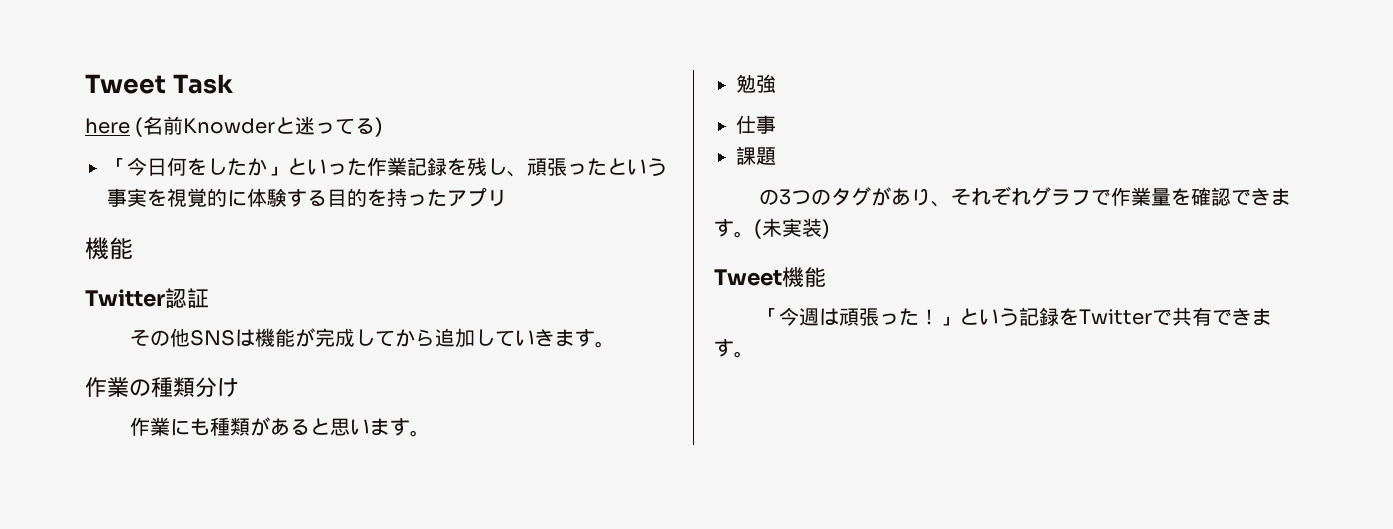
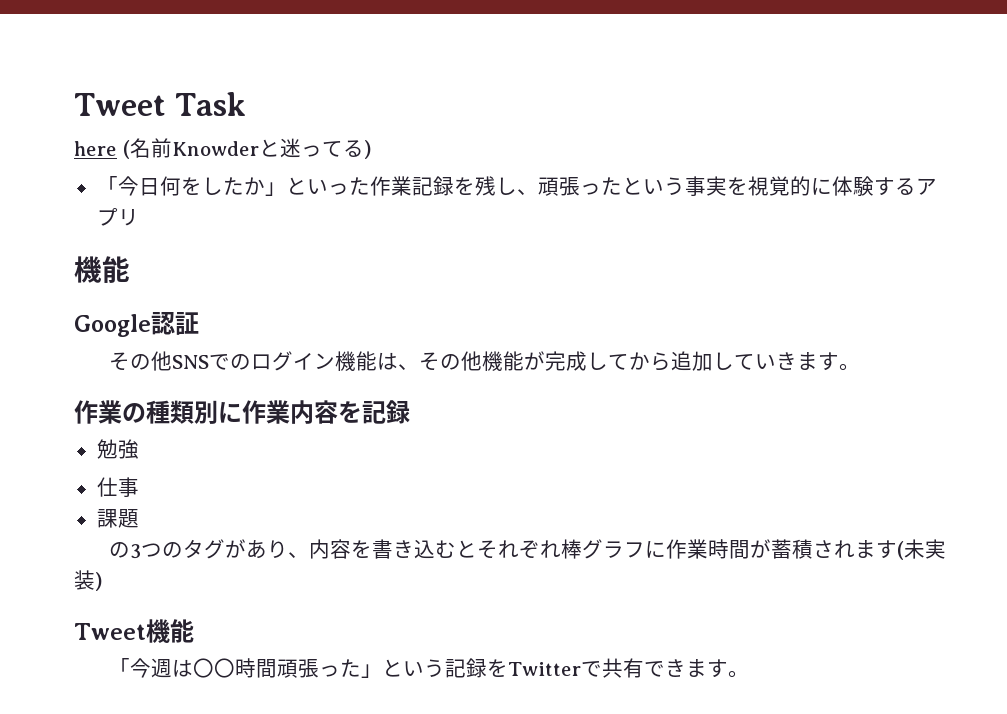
[327,188,447,207] 目的を持った -> (916, 186) none
[85,289,165,307] Twitter -> [74,314,151,337] Google
[235,329,256,347] は -> [209,351,483,371] でのログイン機能は、その他
[195,377,239,397] [130,417,431,437] 分け // 作業にも種類があると思います。 -> [194,400,410,424] 別に作業内容を記録
[951,186,1292,206] [714,219,754,238] それぞれグラフで作業量を確認できます。 -> [309,539,898,559] 内容を書き込むとそれぞれ棒グラフに作業時間が蓄積されます
[839,308,940,326] 頑張った！ -> [193,658,362,678] 〇〇時間頑張った

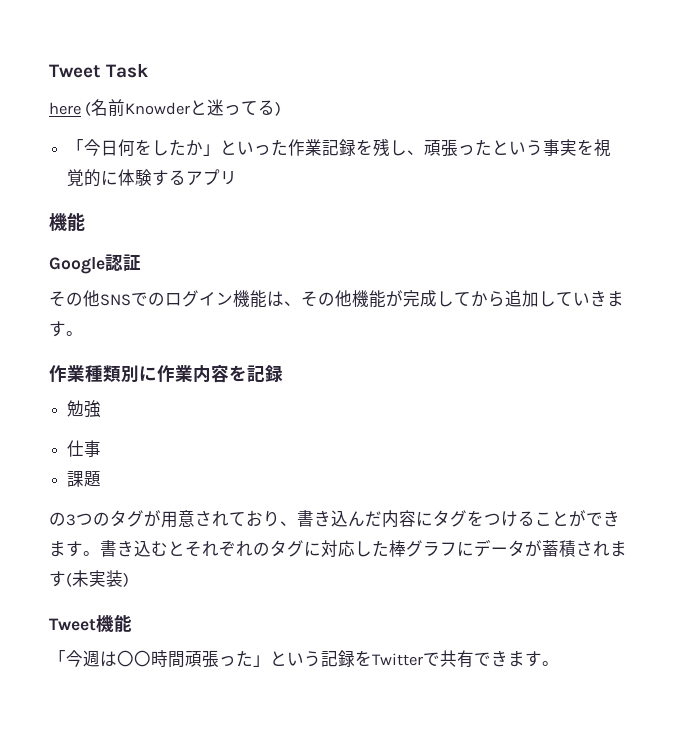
[122,403,146,423] の -> (85, 373) none
[246,539,373,559] あり、内容を -> [161,510,620,528] [49,541,100,557] 用意されており、書き込んだ内容にタグをつけることができます。
(562, 549) none -> [253,540,389,557] のタグに対応した
[666,539,751,559] 作業時間 -> [474,539,525,557] データ

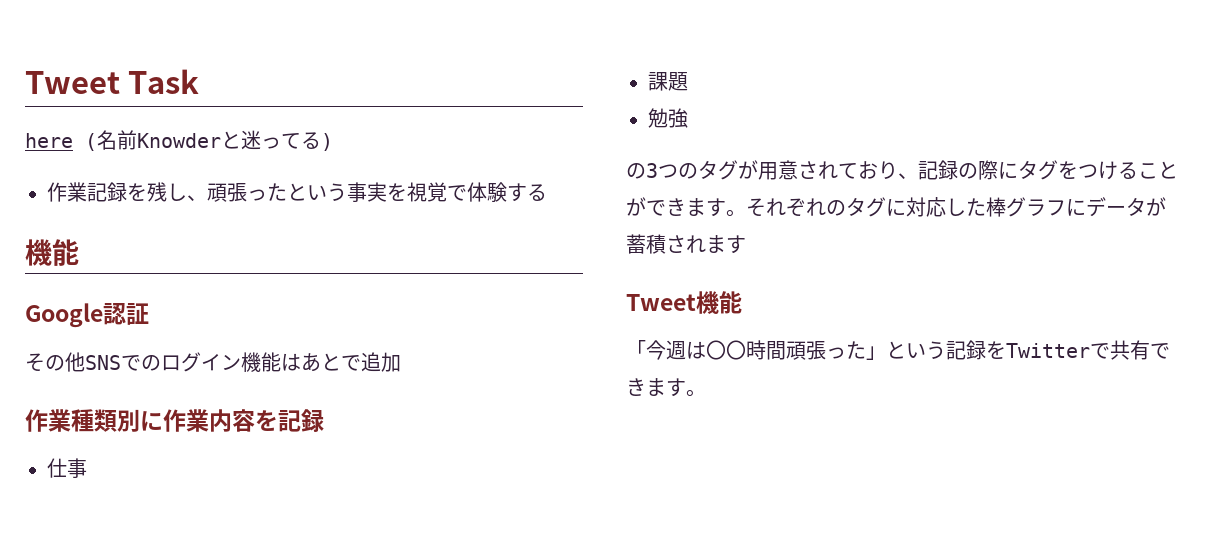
[67,139,289,156] 「今日何をしたか」といった -> (333, 142) none
[84,169,119,187] 的に -> [447,185,467,201] で
[186,169,238,186] アプリ -> (547, 192) none
[284,290,624,308] [49,321,83,337] 、その他機能が完成してから追加していきます。 -> [301,352,401,372] あとで追加
[67,400,102,418] // 勉強 -> (324, 420) none
(102, 479) none -> [648,108,688,128] // 勉強
[297,510,416,528] 書き込んだ内容 -> [918,160,998,180] 記録の際
[100,540,185,557] 書き込むと -> (746, 213) none
[66,570,129,587] (未実装) -> (746, 244) none

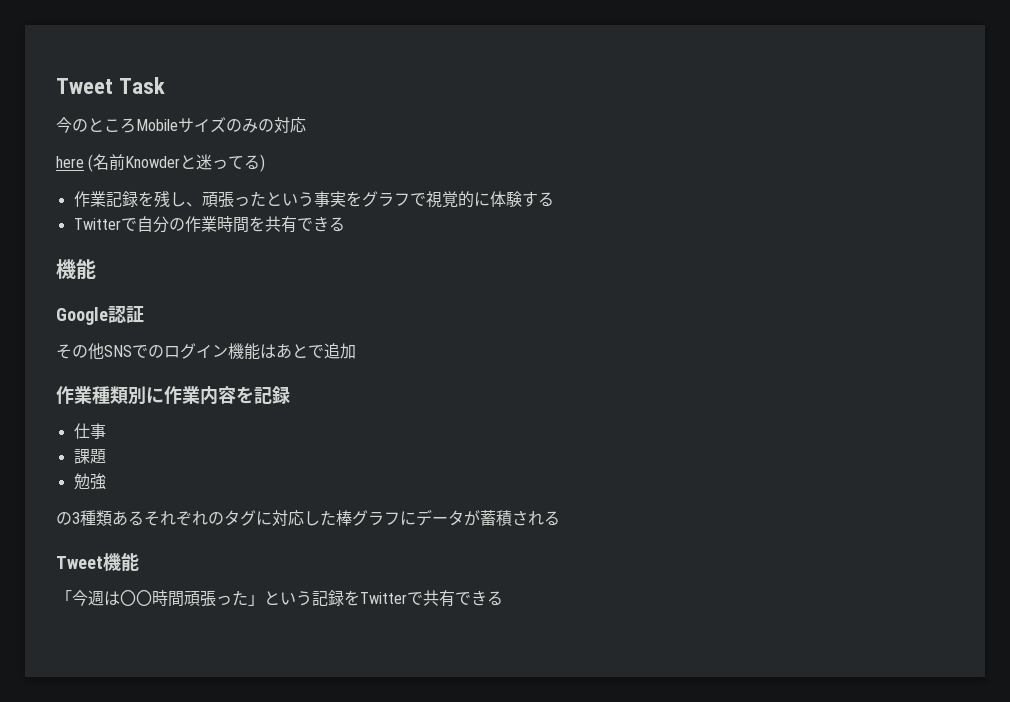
(200, 81) none -> [56,117,306,133] // 今のところMobileサイズのみの対応
[407,182,527,203] 視覚で体験す -> [361,191,554,208] [73,216,329,233] グラフで視覚的に体験する // Twitterで自分の作業時間を共有でき
[658,160,1178,180] [626,197,746,217] つのタグが用意されており、記録の際にタグをつけることができます。 -> [80,510,144,526] 種類ある
[706,235,746,254] ます -> [544,511,560,526] る
[646,378,706,397] ます。 -> [487,591,503,606] る

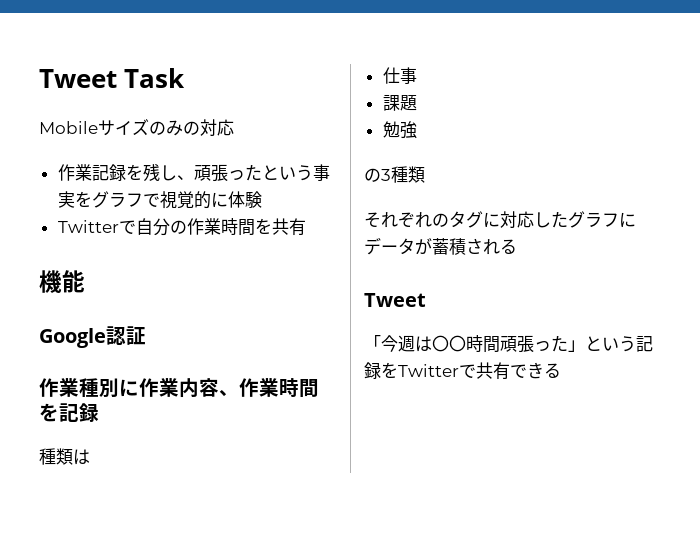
[56,117,136,133] 今のところ -> (186, 78) none
[56,154,266,172] // here (名前Knowderと迷ってる) -> (234, 127) none
[521,191,554,207] する -> (262, 199) none
[296,216,345,232] できる -> (306, 227) none
[56,343,356,360] // その他SNSでのログイン機能はあとで追加 -> (146, 335) none
[110,386,128,404] 類 -> (99, 387) none
(236, 395) none -> [219,378,319,397] 、作業時間
(290, 395) none -> [39,448,90,465] // 種類は
[112,510,144,526] ある -> (425, 174) //
[336,510,352,526] 棒 -> (568, 219) none
[103,553,139,571] 機能 -> (426, 300) none

